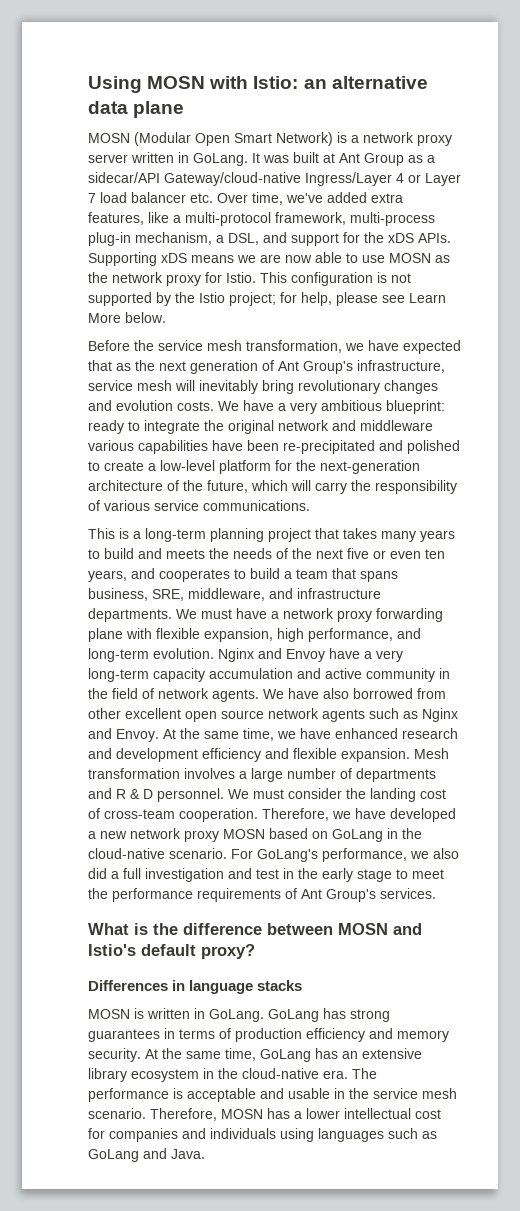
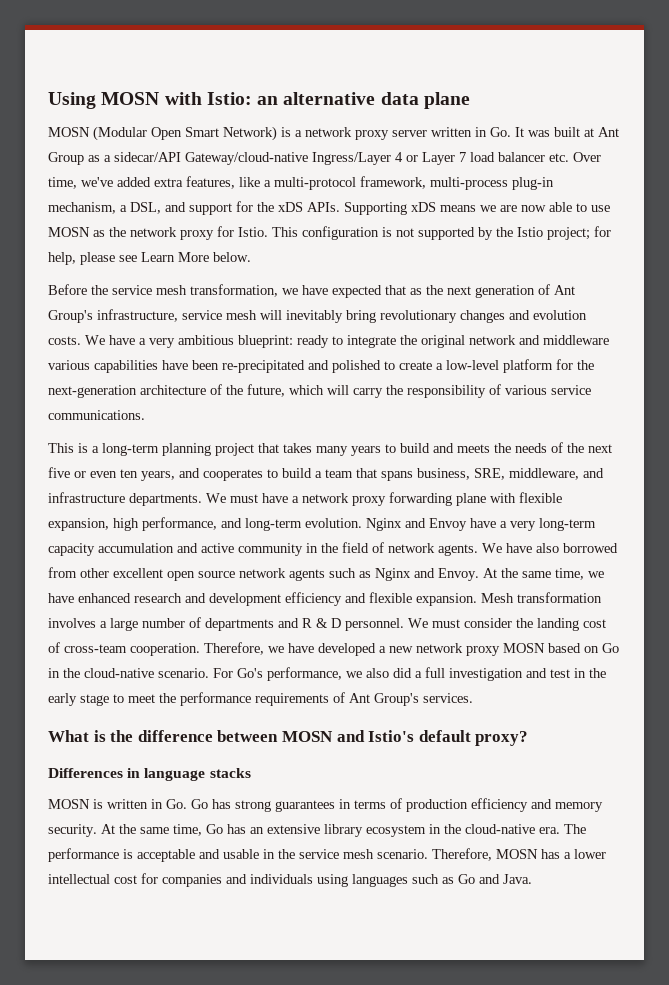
[193,153,248,166] GoLang. -> [490,127,511,137] Go.
[332,829,383,842] GoLang -> [602,643,619,653] Go
[257,849,318,862] GoLang's -> [237,668,263,678] Go's
[209,1009,319,1022] GoLang. GoLang -> [166,799,208,809] Go. Go
[260,1049,311,1062] GoLang -> [206,824,223,834] Go
[88,1149,139,1162] GoLang -> [458,874,475,884] Go

